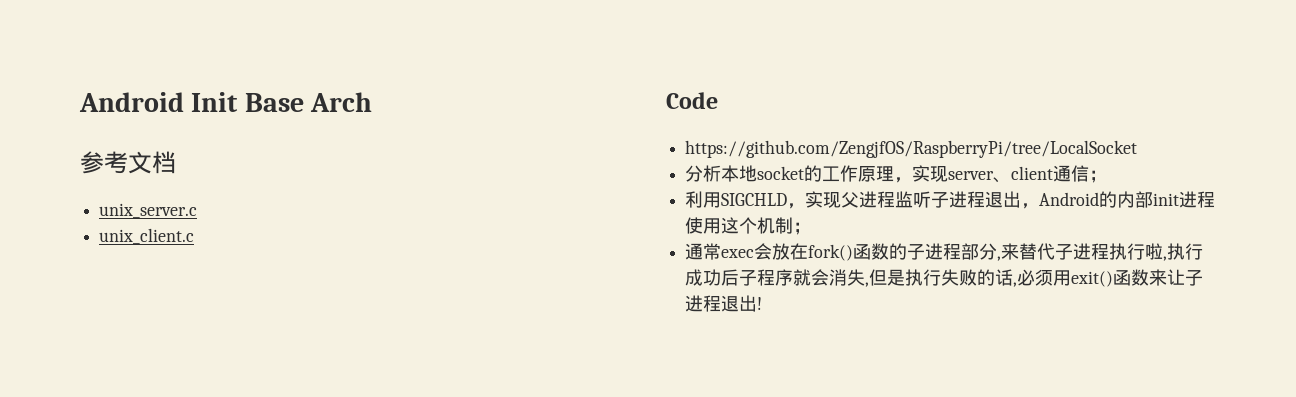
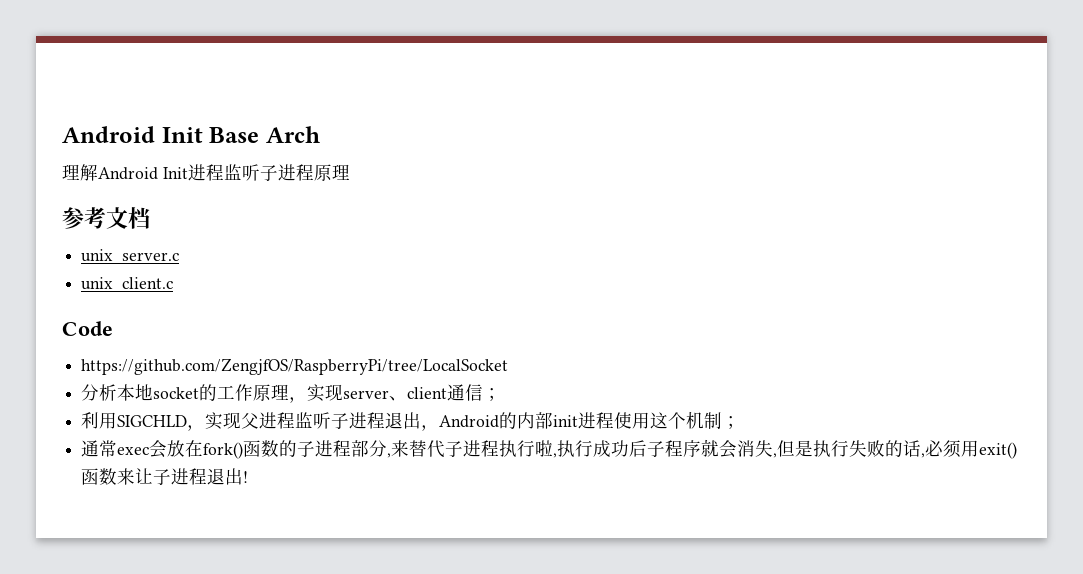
(373, 102) none -> [62,164,350,181] // 理解Android Init进程监听子进程原理

